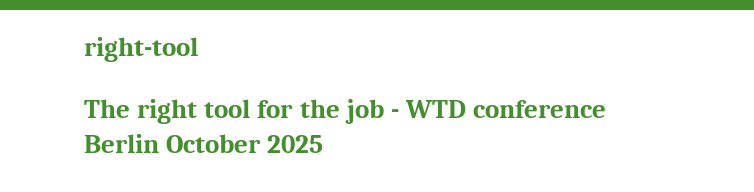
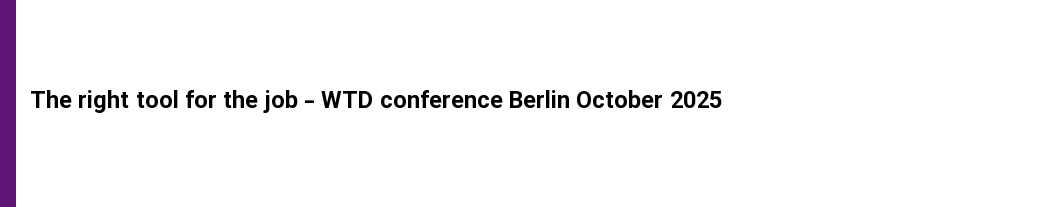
[84,37,198,62] right-tool // -> (30, 99) none

